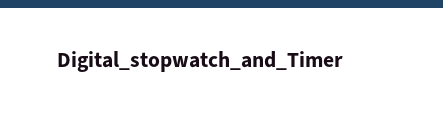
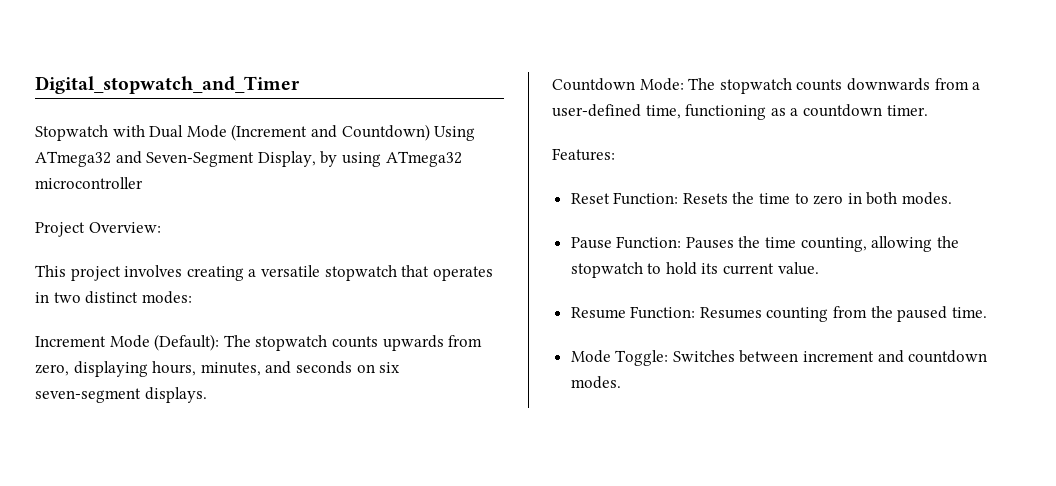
(343, 61) none -> [35,124,476,141] [35,151,462,167] [35,177,143,189] [35,222,161,237] [35,265,493,281] [35,291,192,304] [35,334,483,351] [35,361,401,377] [35,387,207,403] [552,78,981,94] [552,104,928,120] [552,148,615,161] [570,192,953,205] [570,236,959,252] [570,262,819,278] [570,306,987,322] [570,350,988,366] [570,376,621,389] // Stopwatch with Dual Mode (Increment and Countdown) Using ATmega32 and Seven-Segment Display, by using ATmega32 microcontroller // Project Overview: // This project involves creating a versatile stopwatch that operates in two distinct modes: // Increment Mode (Default): The stopwatch counts upwards from zero, displaying hours, minutes, and seconds on six seven-segment displays. // Countdown Mode: The stopwatch counts downwards from a user-defined time, functioning as a countdown timer. // Features: // Reset Function: Resets the time to zero in both modes. // Pause Function: Pauses the time counting, allowing the stopwatch to hold its current value. // Resume Function: Resumes counting from the paused time. // Mode Toggle: Switches between increment and countdown modes.

